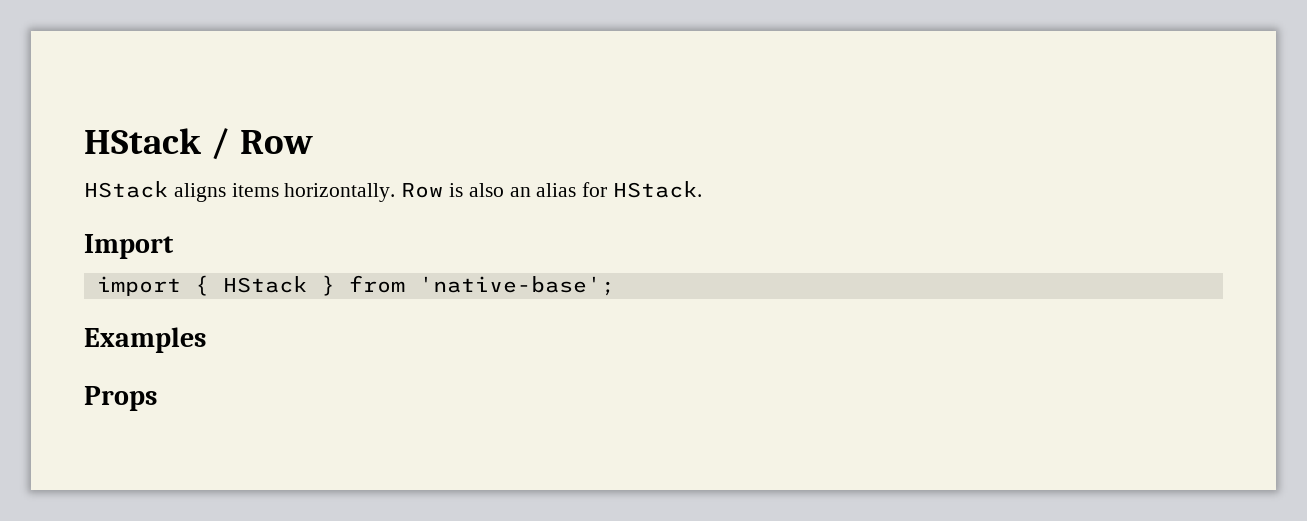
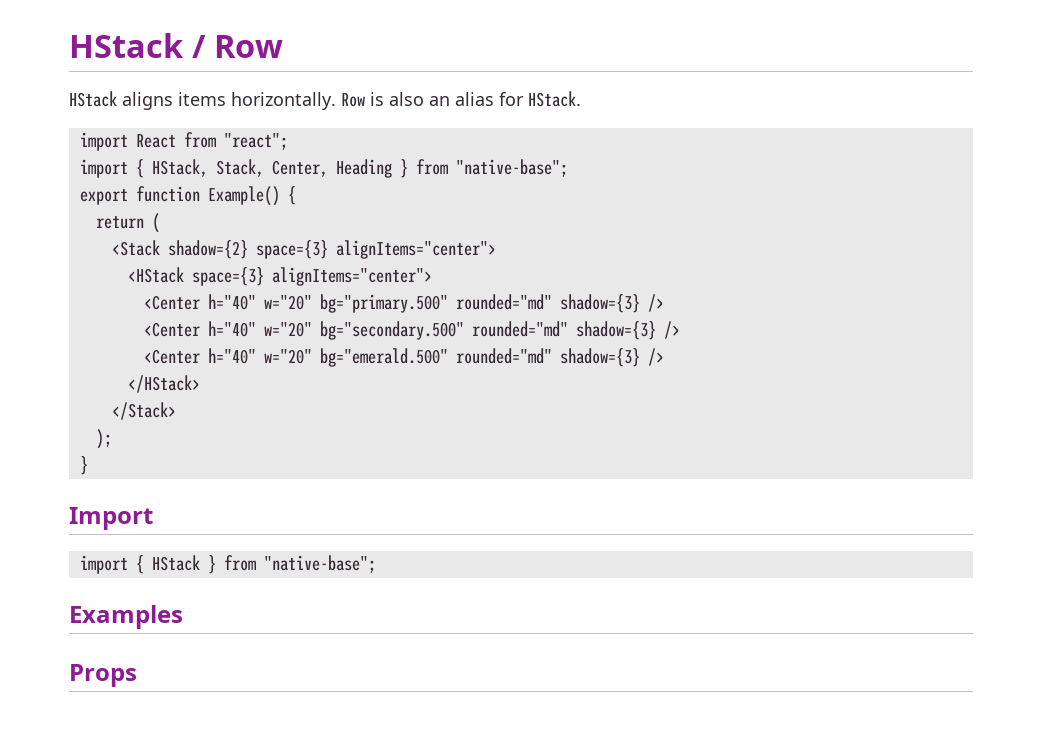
(703, 189) none -> [79,132,288,151] [79,159,568,178] [79,186,296,206] [95,213,160,233] [111,240,496,259] [127,267,432,286] [143,294,664,313] [143,321,680,340] [143,348,664,367] [127,375,200,393] [111,402,176,420] [95,429,112,449] [79,456,88,475] // import React from "react"; // import { HStack, Stack, Center, Heading } from "native-base"; // export function Example() { // return ( // <Stack shadow={2} space={3} alignItems="center"> // <HStack space={3} alignItems="center"> // <Center h="40" w="20" bg="primary.500" rounded="md" shadow={3} /> // <Center h="40" w="20" bg="secondary.500" rounded="md" shadow={3} /> // <Center h="40" w="20" bg="emerald.500" rounded="md" shadow={3} /> // </HStack> // </Stack> // ); // }
[418,276,615,296] 'native-base'; -> [263,555,376,573] "native-base";

